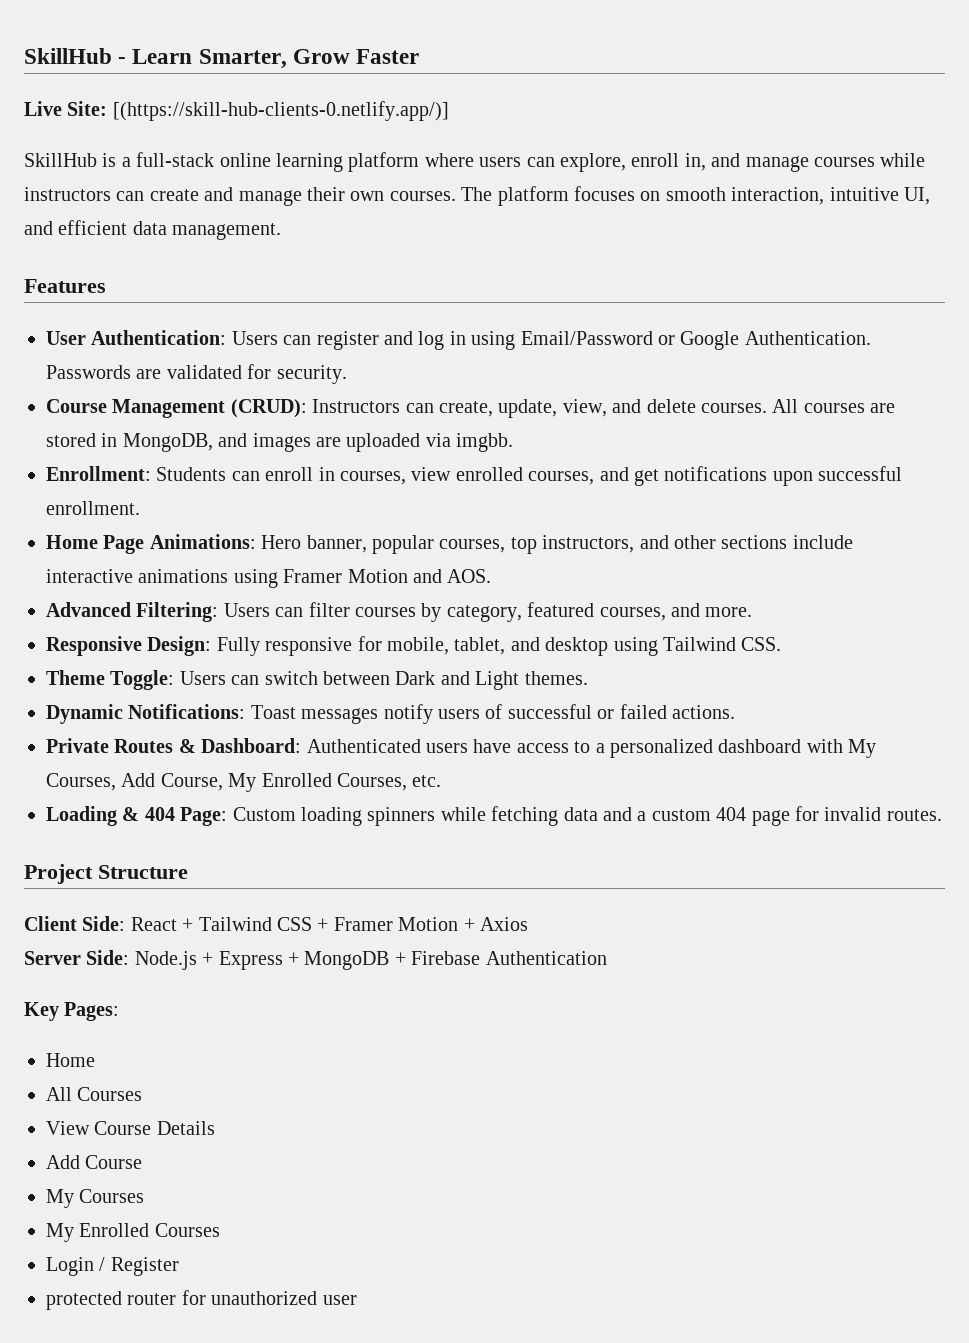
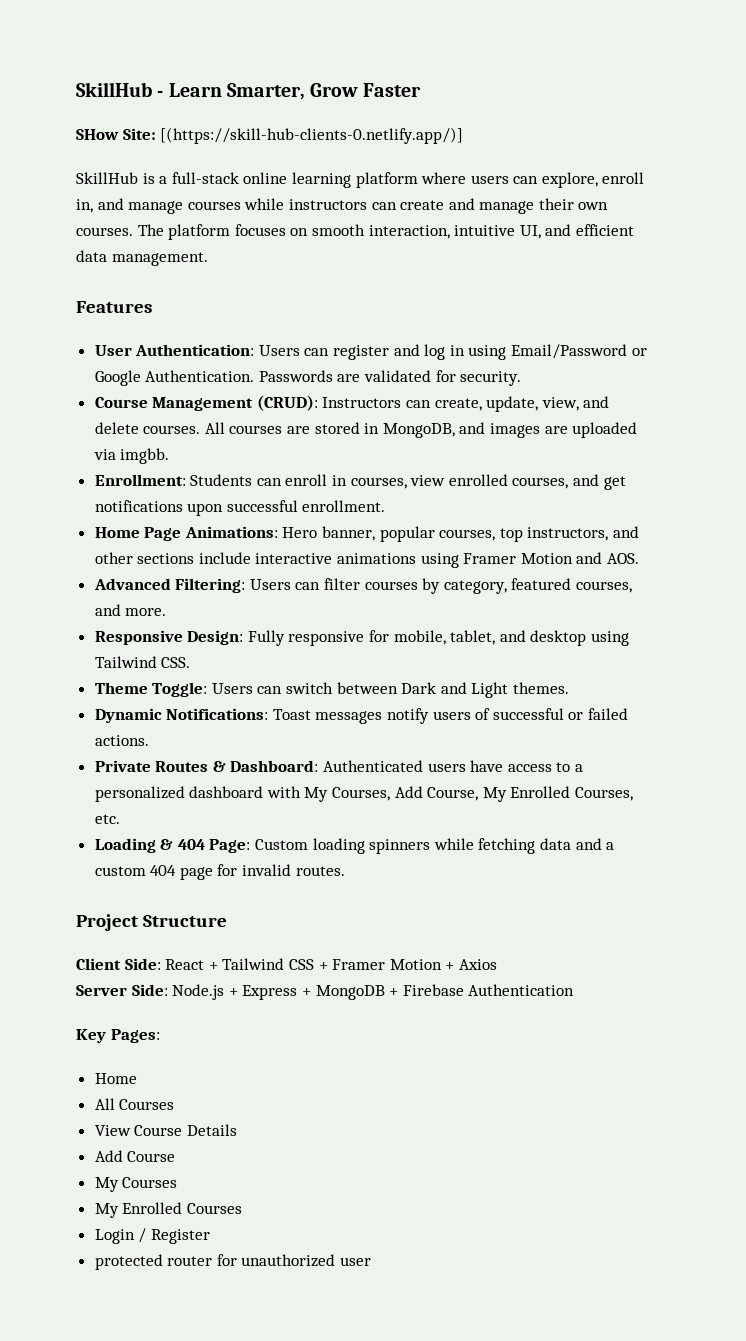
[24,101,62,116] Live -> [76,129,119,140] SHow

